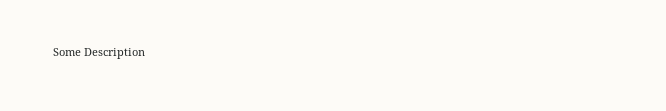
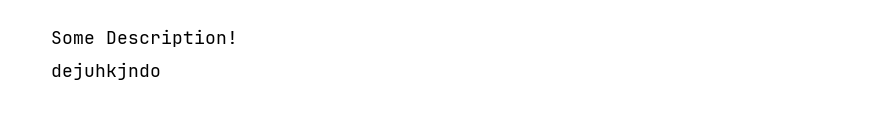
[84,48,145,59] Description -> [106,29,238,47] [51,62,161,80] Description! // dejuhkjndo

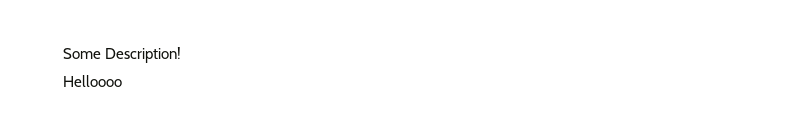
[51,62,161,80] dejuhkjndo -> [63,75,122,87] Helloooo

